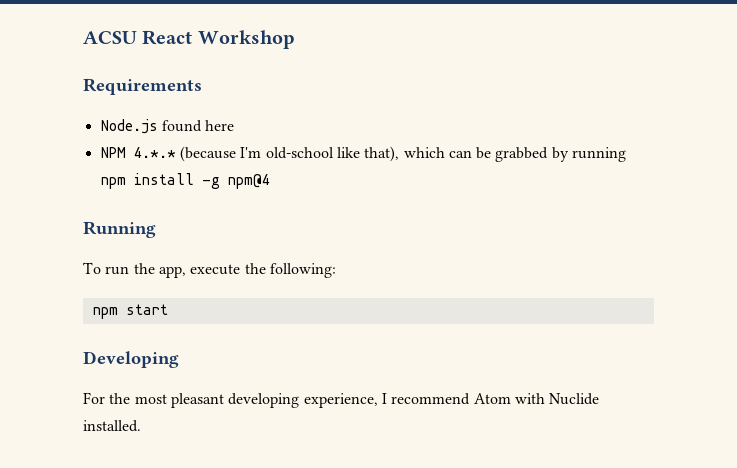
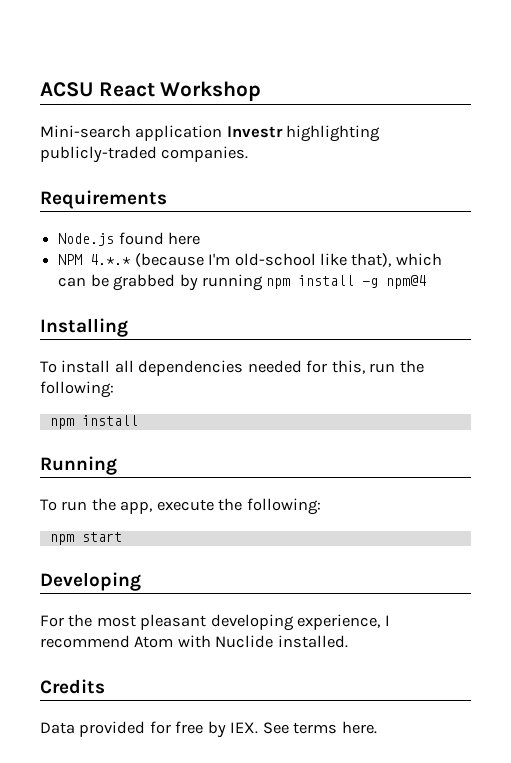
(295, 39) none -> [40,125,381,142] [40,146,249,163] // Mini-search application Investr highlighting publicly-traded companies.
(270, 181) none -> [40,318,128,337] [40,360,424,376] [40,381,114,398] [49,415,138,429] // Installing // To install all dependencies needed for this, run the following: // npm install
(141, 426) none -> [40,679,105,694] [40,721,377,738] // Credits // Data provided for free by IEX. See terms here.

